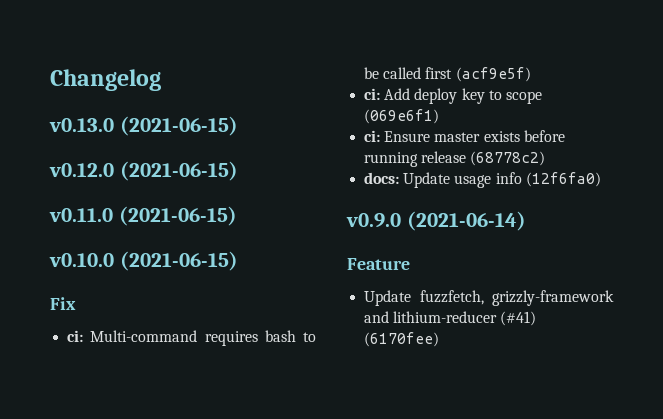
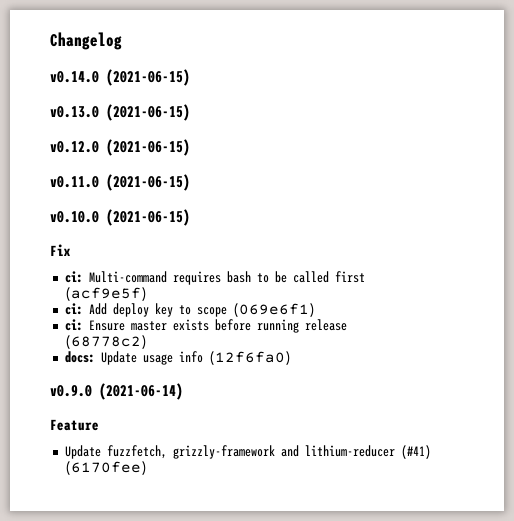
(161, 80) none -> [50,69,190,86] // v0.14.0 (2021-06-15)

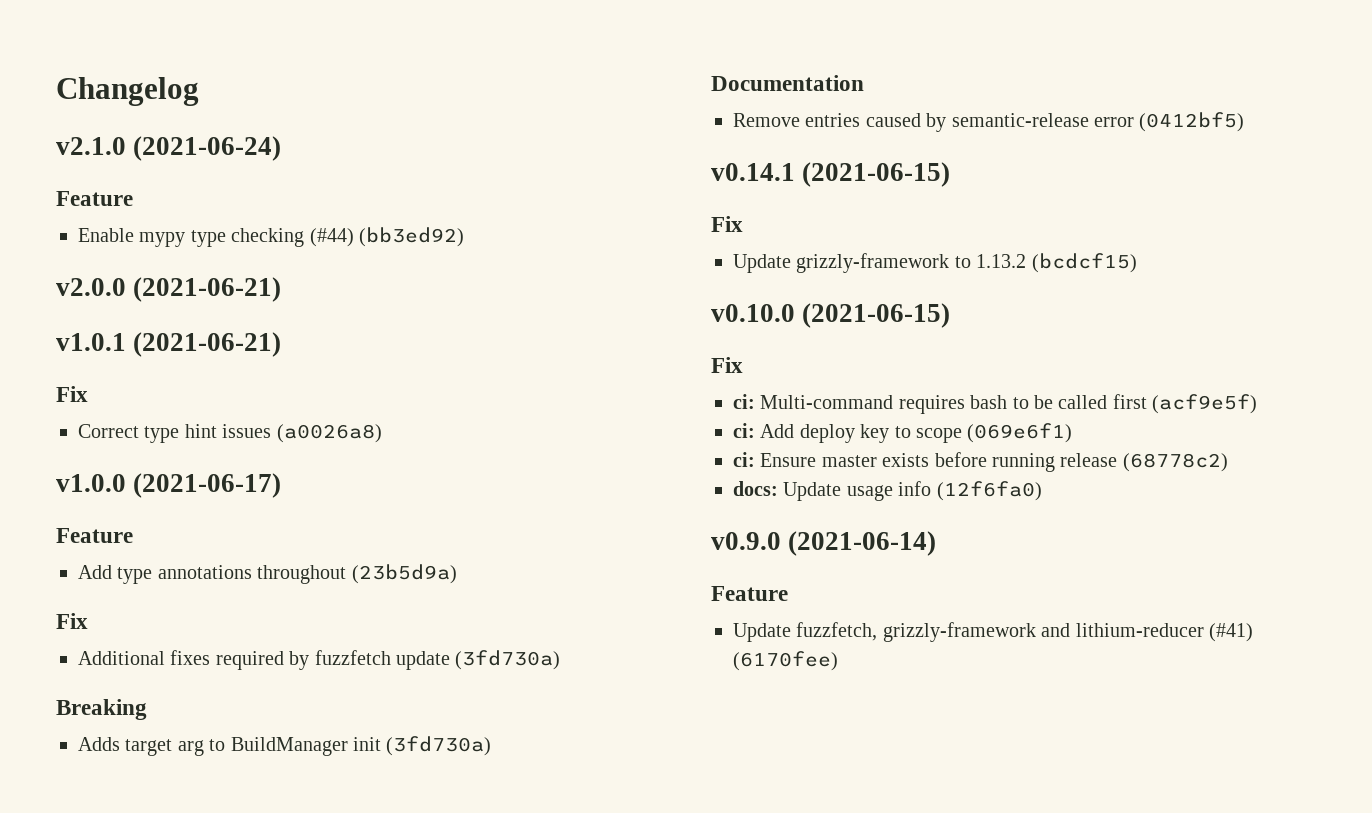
[50,69,190,86] [50,104,190,121] [50,139,190,156] [50,174,190,191] v0.14.0 (2021-06-15) // v0.13.0 (2021-06-15) // v0.12.0 (2021-06-15) // v0.11.0 (2021-06-15) -> [56,136,282,161] [56,191,133,206] [78,227,464,247] [56,277,282,302] [56,332,282,357] [56,386,88,402] [78,424,382,443] [56,473,282,498] [56,528,133,543] [78,564,457,584] [56,613,88,629] [78,650,561,670] [56,699,147,720] [78,736,492,756] [711,75,864,91] [733,112,1245,132] [711,162,951,187] [711,216,743,232] [733,253,1137,273] v2.1.0 (2021-06-24) // Feature // Enable mypy type checking (#44) (bb3ed92) // v2.0.0 (2021-06-21) // v1.0.1 (2021-06-21) // Fix // Correct type hint issues (a0026a8) // v1.0.0 (2021-06-17) // Feature // Add type annotations throughout (23b5d9a) // Fix // Additional fixes required by fuzzfetch update (3fd730a) // Breaking // Adds target arg to BuildManager init (3fd730a) // Documentation // Remove entries caused by semantic-release error (0412bf5) // v0.14.1 (2021-06-15) // Fix // Update grizzly-framework to 1.13.2 (bcdcf15)

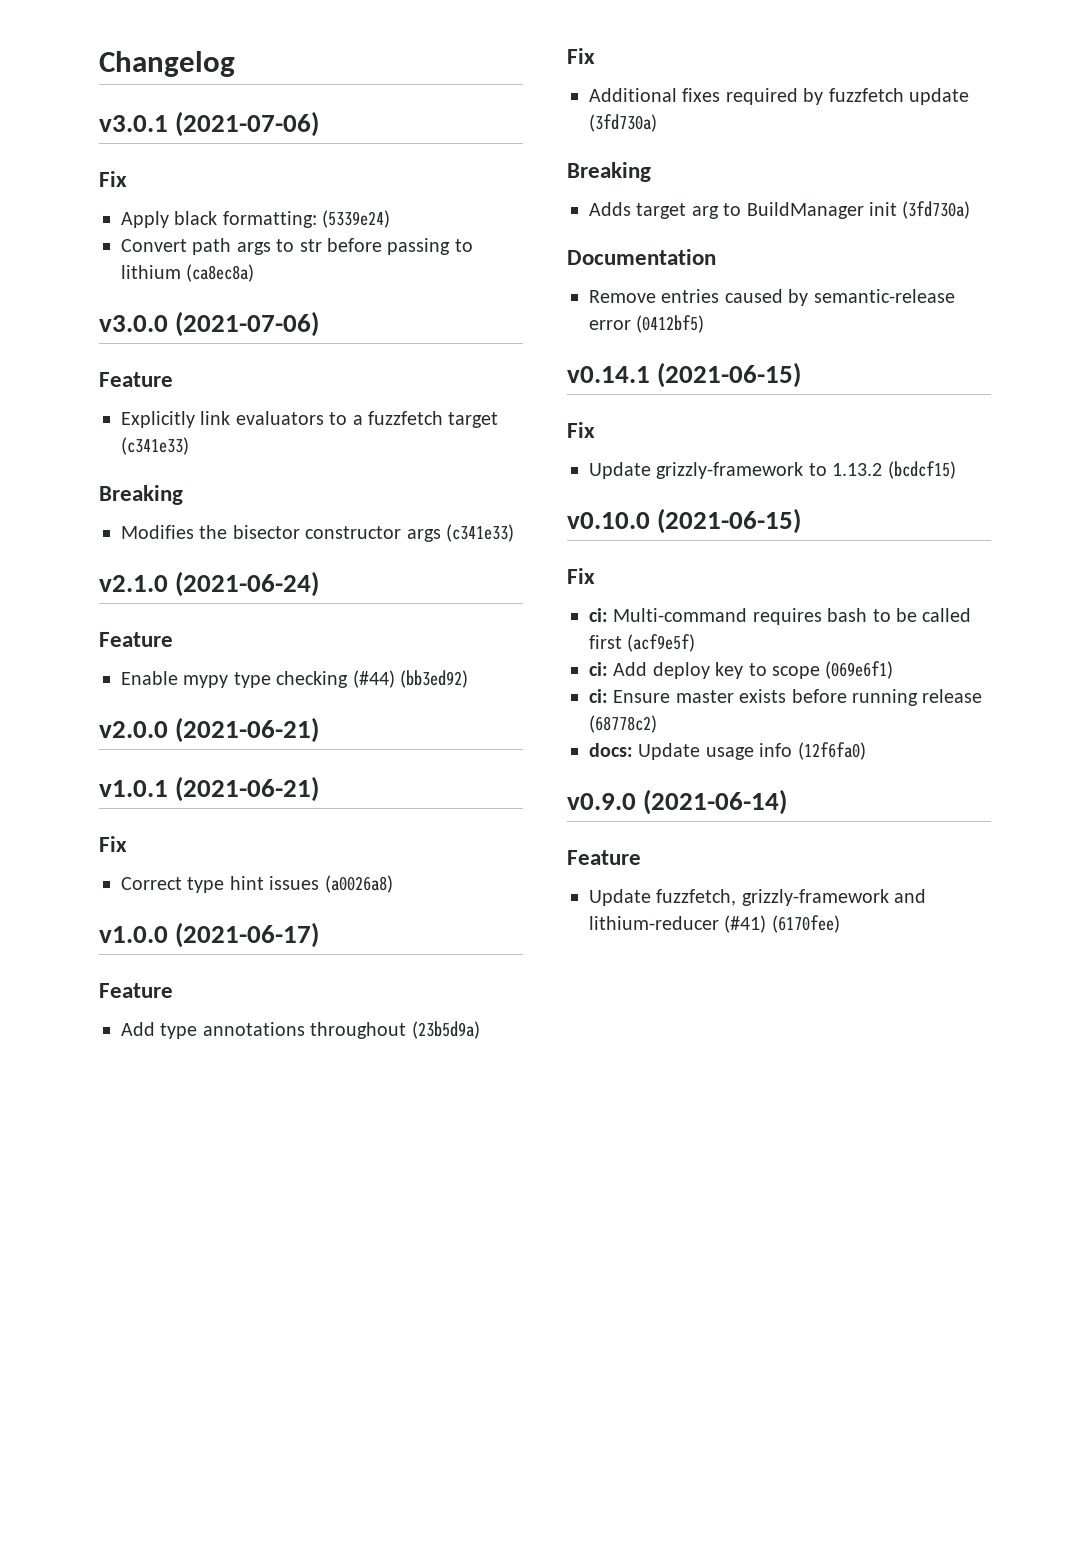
(199, 91) none -> [99,111,320,137] [99,171,127,187] [121,210,391,228] [121,238,473,255] [121,264,255,282] [99,311,320,337] [99,372,173,387] [121,411,499,428] [121,437,189,455] [99,485,183,505] [121,524,514,542] // v3.0.1 (2021-07-06) // Fix // Apply black formatting: (5339e24) // Convert path args to str before passing to lithium (ca8ec8a) // v3.0.0 (2021-07-06) // Feature // Explicitly link evaluators to a fuzzfetch target (c341e33) // Breaking // Modifies the bisector constructor args (c341e33)

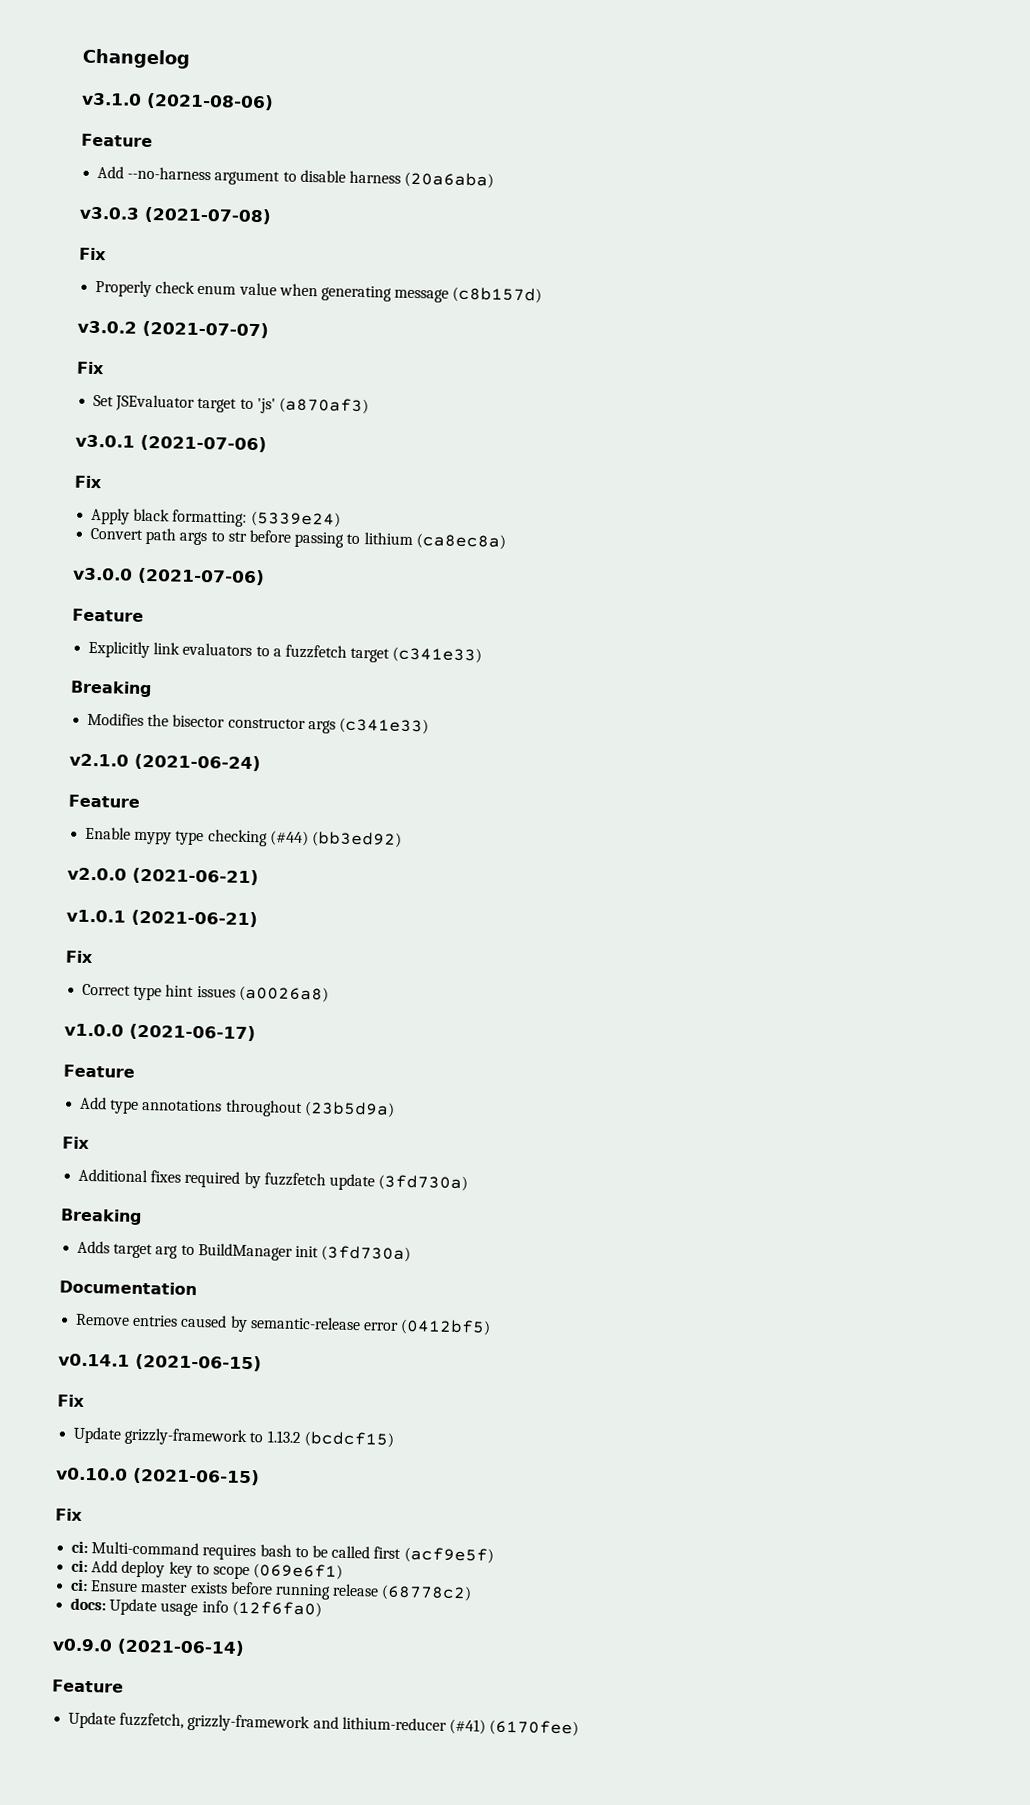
(235, 64) none -> [81,92,274,111] [81,133,153,148] [97,166,495,189] [79,206,272,225] [79,247,107,261] [95,279,543,304] [77,320,269,339] [76,361,105,375] [93,394,369,415] // v3.1.0 (2021-08-06) // Feature // Add --no-harness argument to disable harness (20a6aba) // v3.0.3 (2021-07-08) // Fix // Properly check enum value when generating message (c8b157d) // v3.0.2 (2021-07-07) // Fix // Set JSEvaluator target to 'js' (a870af3)

